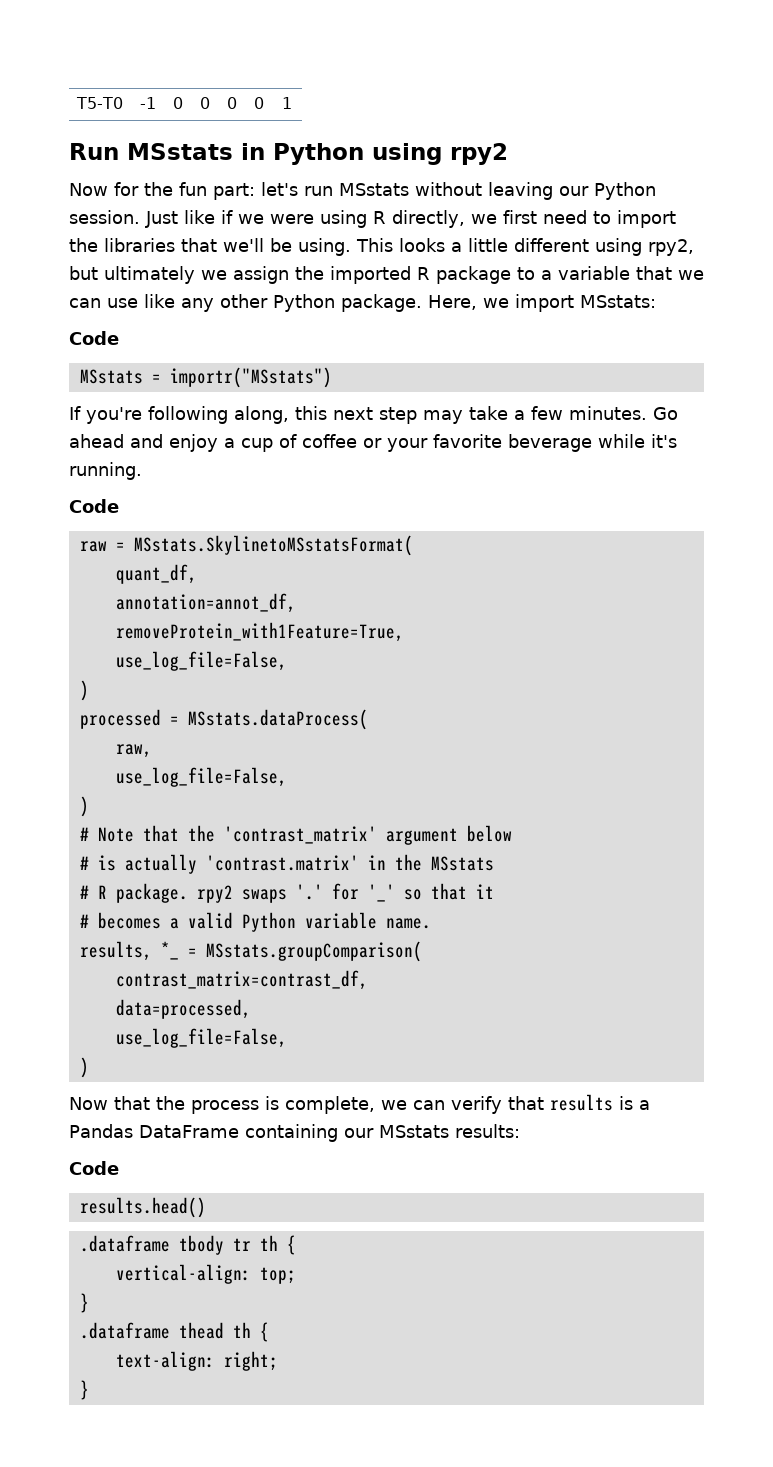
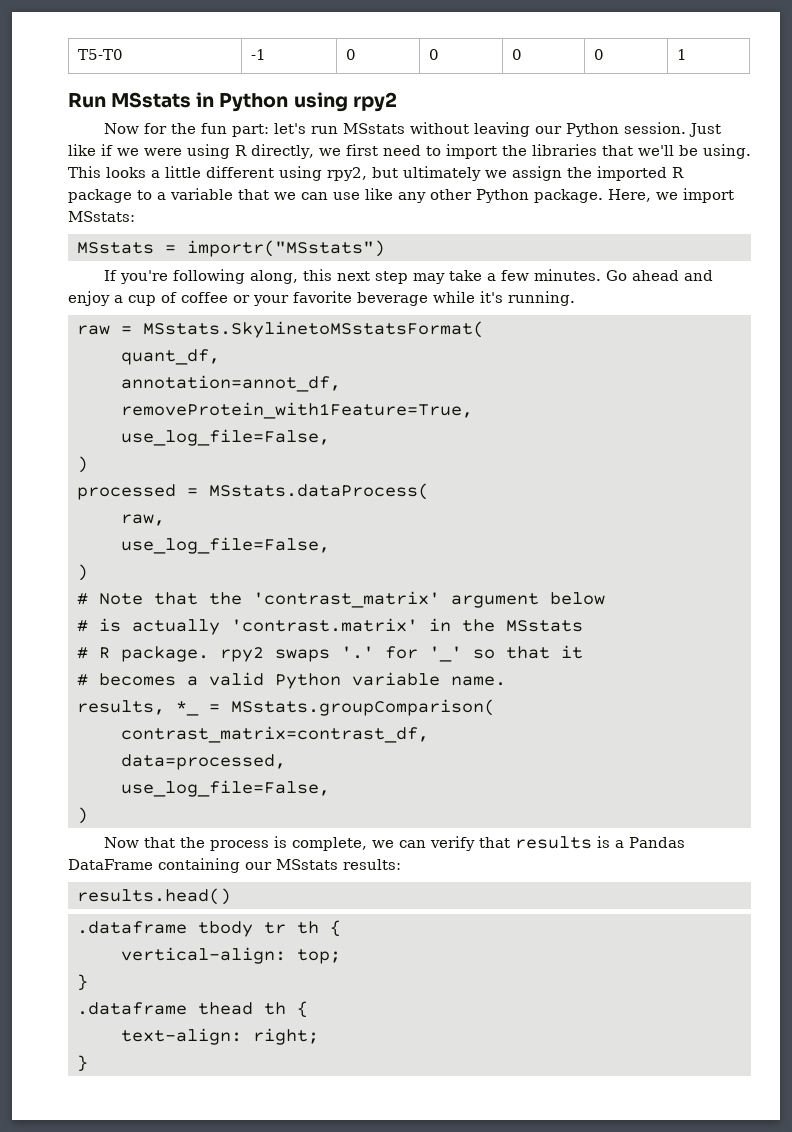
[69,331,119,345] // Code -> (135, 216) none
[69,499,119,513] // Code -> (575, 298) none
[69,1161,119,1175] // Code -> (401, 864) none

